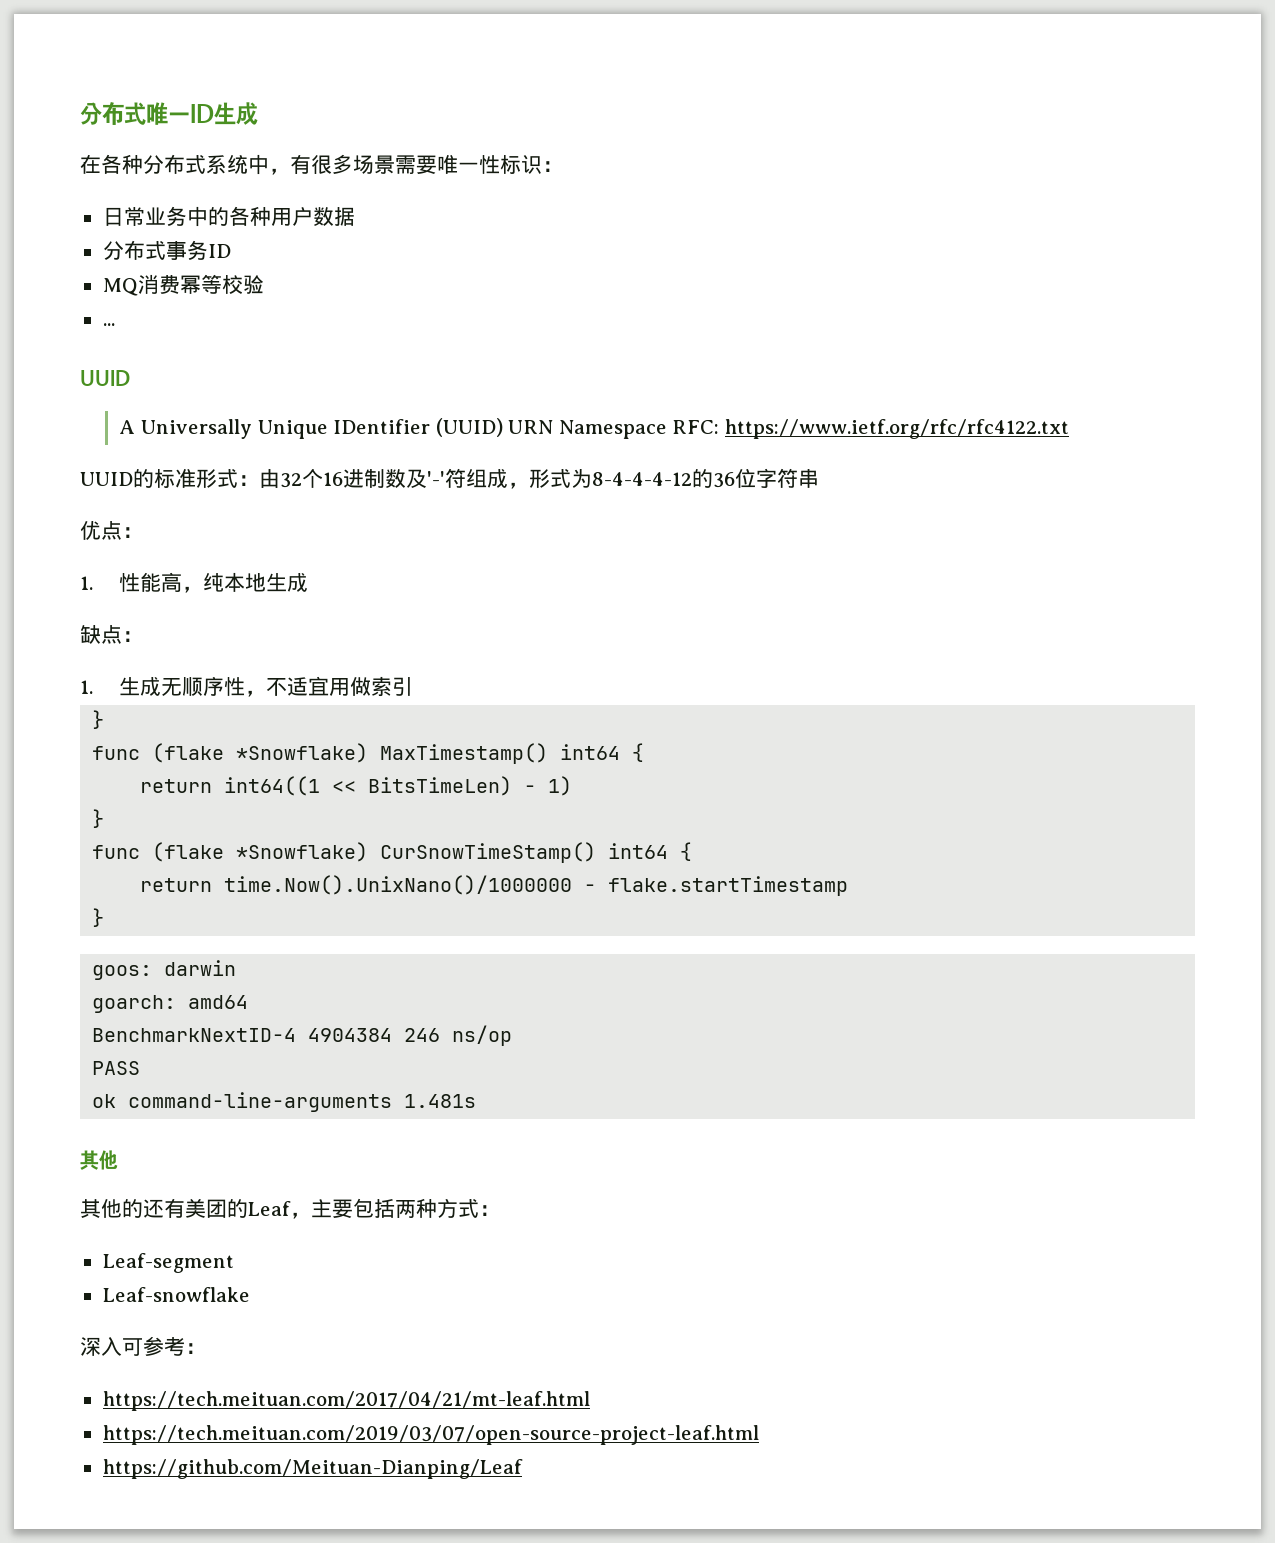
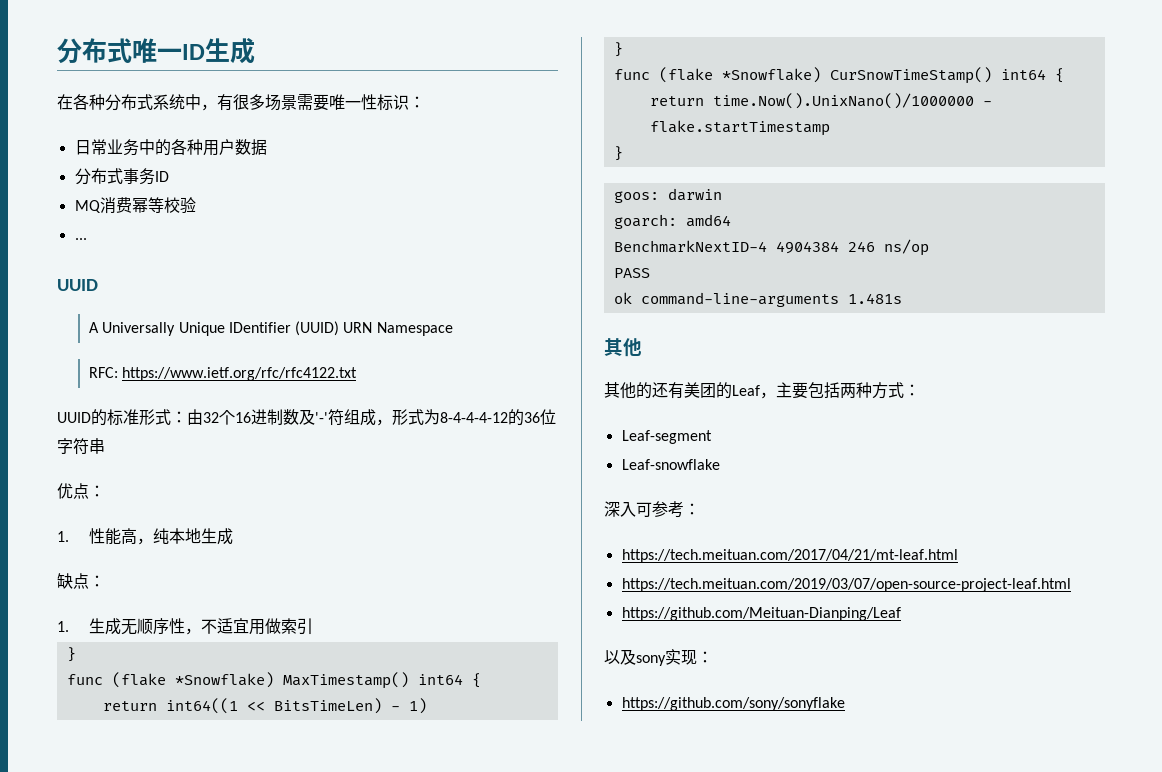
(667, 429) none -> (453, 329) //
(523, 1469) none -> [604,649,713,666] [621,697,845,711] // 以及sony实现： // https://github.com/sony/sonyflake

